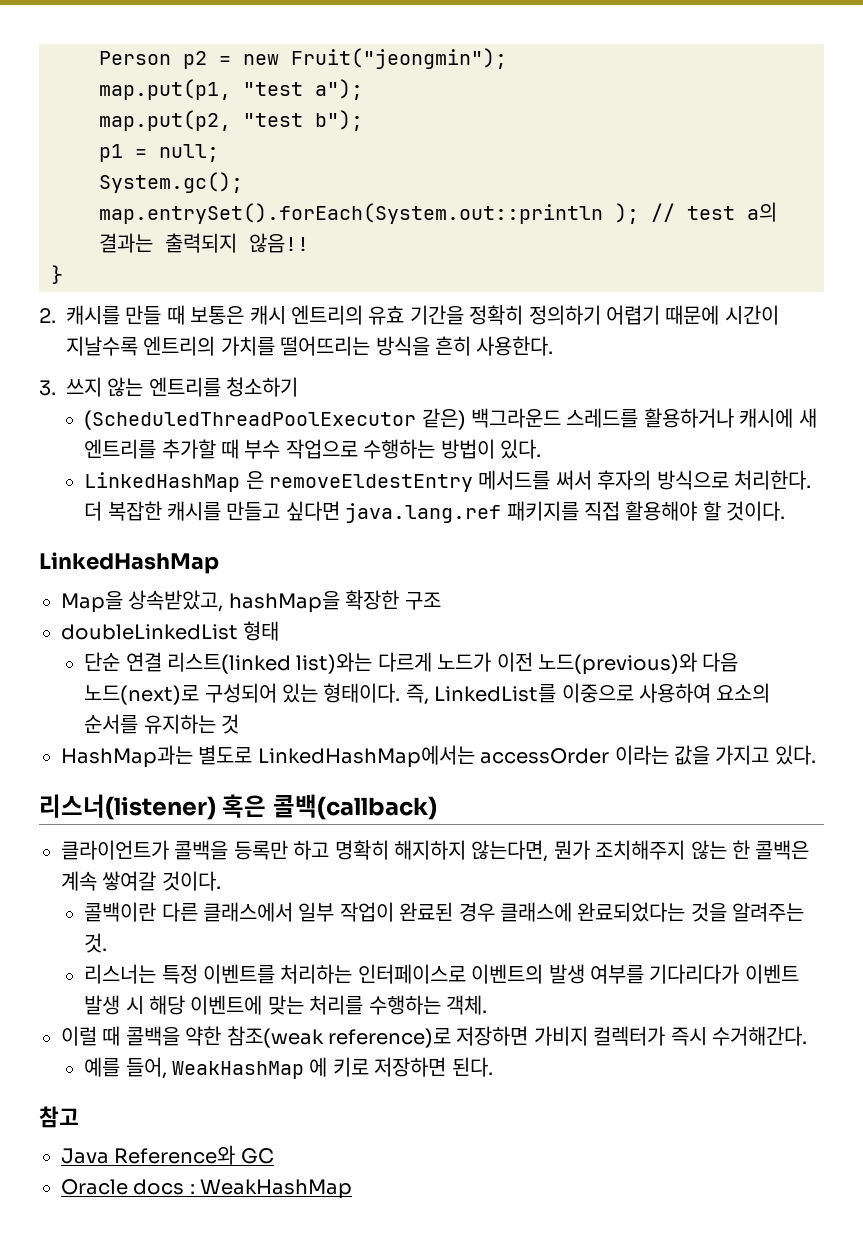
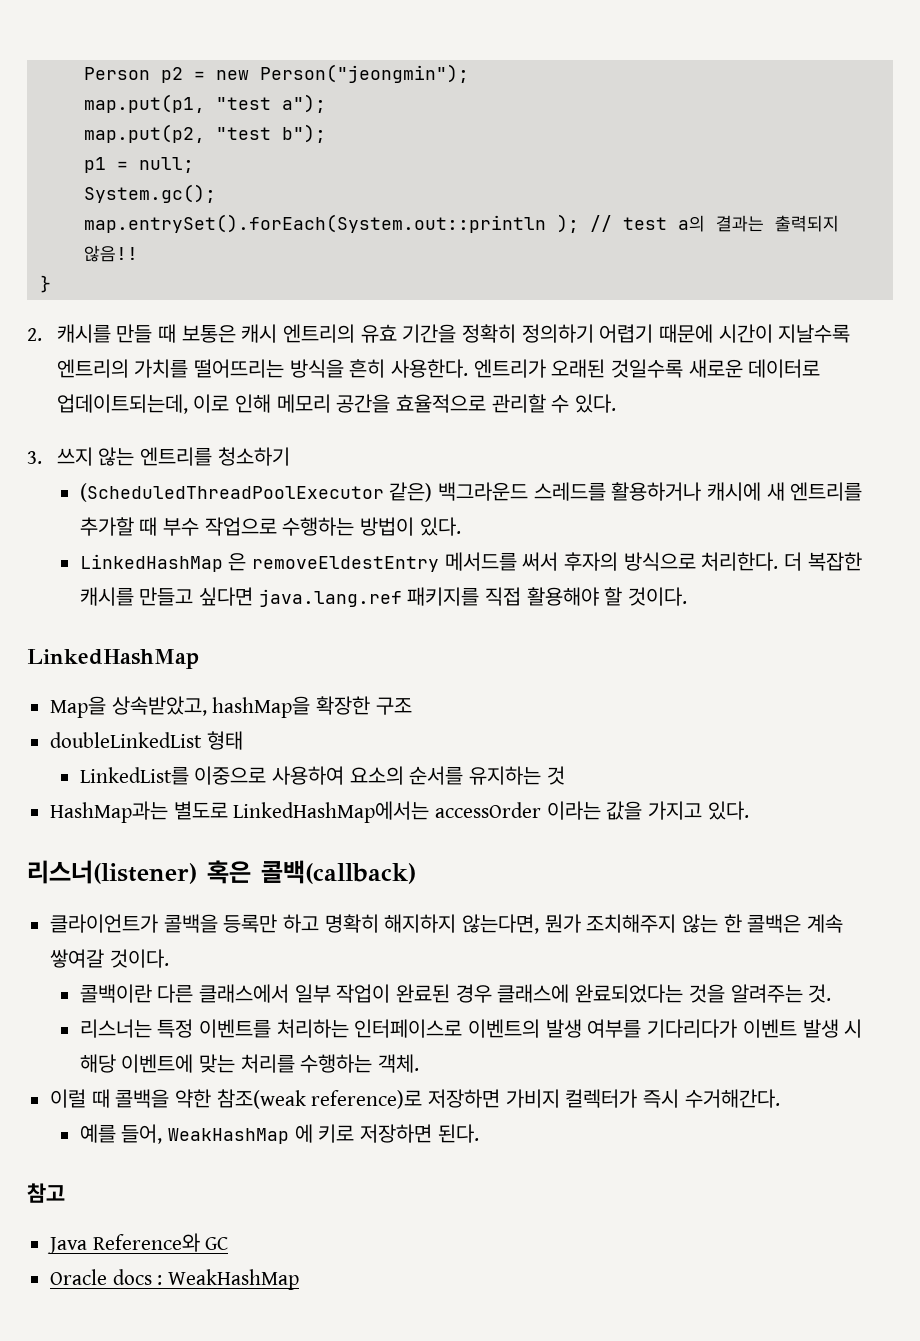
[291,48,507,69] Fruit("jeongmin"); -> [259,64,469,83] Person("jeongmin");
(554, 346) none -> [473,359,821,378] [56,394,617,414] 엔트리가 오래된 것일수록 새로운 데이터로 업데이트되는데, 이로 인해 메모리 공간을 효율적으로 관리할 수 있다.
[84,652,739,675] [84,683,429,705] 단순 연결 리스트(linked list)와는 다르게 노드가 이전 노드(previous)와 다음 노드(next)로 구성되어 있는 형태이다. 즉, -> (243, 740) none

